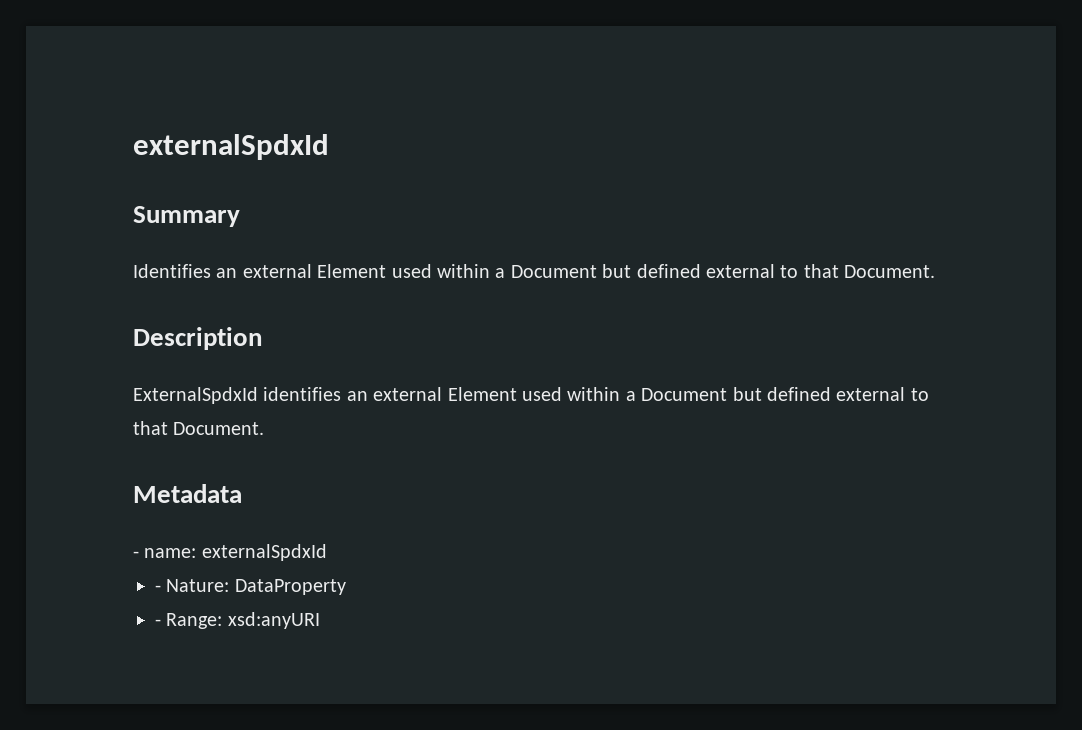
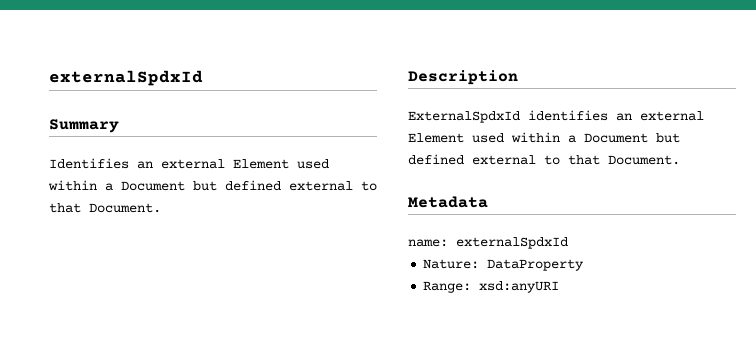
[133,551,139,558] - -> (488, 202) none
[155,585,161,592] - -> (568, 243) none
[155,619,161,626] - -> (585, 265) none

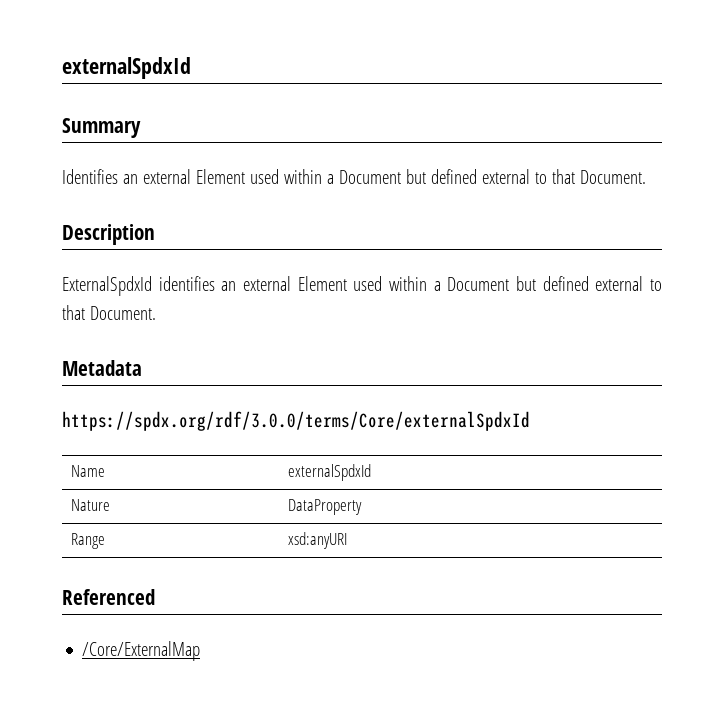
[408,237,568,249] [423,259,585,271] [423,281,560,293] name: externalSpdxId // Nature: DataProperty // Range: xsd:anyURI -> [62,411,530,431] [71,465,106,477] [288,464,372,481] [71,499,111,511] [288,499,363,515] [71,533,106,549] [288,532,348,549] [62,589,155,605] [82,641,201,661] https://spdx.org/rdf/3.0.0/terms/Core/externalSpdxId // Name | externalSpdxId // Nature | DataProperty // Range | xsd:anyURI // Referenced // /Core/ExternalMap

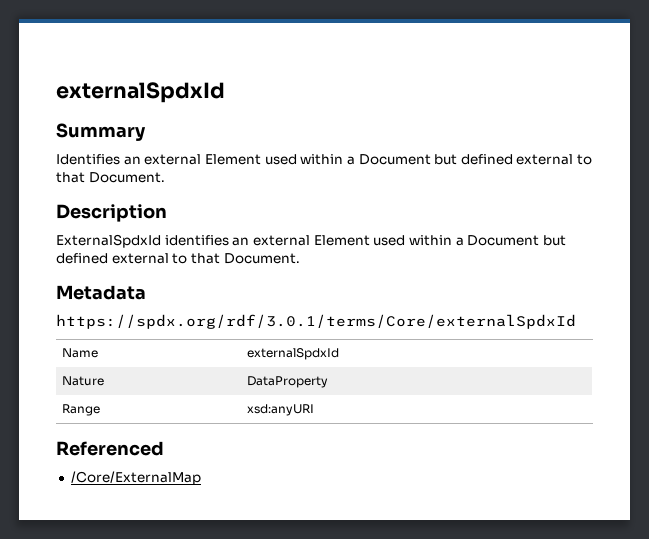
[62,411,530,431] https://spdx.org/rdf/3.0.0/terms/Core/externalSpdxId -> [56,314,576,329] https://spdx.org/rdf/3.0.1/terms/Core/externalSpdxId

